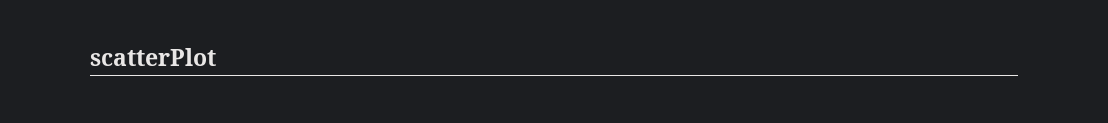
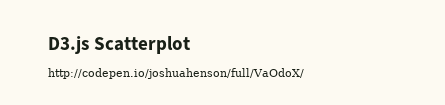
[90,48,216,66] scatterPlot -> [48,36,191,54] [48,68,304,79] D3.js Scatterplot // http://codepen.io/joshuahenson/full/VaOdoX/

